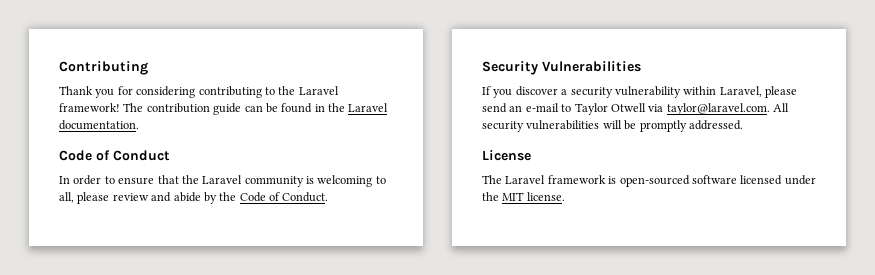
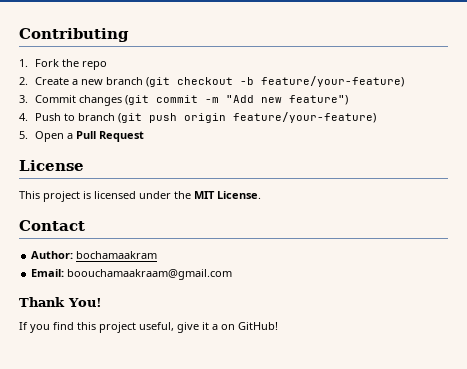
[59,86,339,98] [59,103,389,115] [59,120,139,130] [59,150,170,161] [59,175,386,187] [59,192,329,204] [482,61,641,75] [482,86,797,98] [482,103,789,115] [482,120,743,132] [482,150,531,161] [482,175,816,187] [482,192,565,201] Thank you for considering contributing to the Laravel framework! The contribution guide can be found in the Laravel documentation. // Code of Conduct // In order to ensure that the Laravel community is welcoming to all, please review and abide by the Code of Conduct. // Security Vulnerabilities // If you discover a security vulnerability within Laravel, please send an e-mail to Taylor Otwell via taylor@laravel.com. All security vulnerabilities will be promptly addressed. // License // The Laravel framework is open-sourced software licensed under the MIT license. -> [19,59,108,70] [19,76,405,87] [19,95,349,106] [19,112,377,123] [19,131,145,142] [19,160,84,171] [19,191,261,202] [19,220,85,231] [31,251,158,259] [31,269,233,280] [19,297,102,307] [19,322,278,333] 1. Fork the repo // 2. Create a new branch (git checkout -b feature/your-feature) // 3. Commit changes (git commit -m "Add new feature") // 4. Push to branch (git push origin feature/your-feature) // 5. Open a Pull Request // License // This project is licensed under the MIT License. // Contact // Author: bochamaakram // Email: boouchamaakraam@gmail.com // Thank You! // If you find this project useful, give it a on GitHub!

